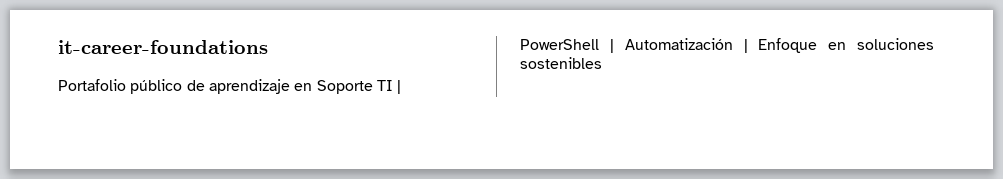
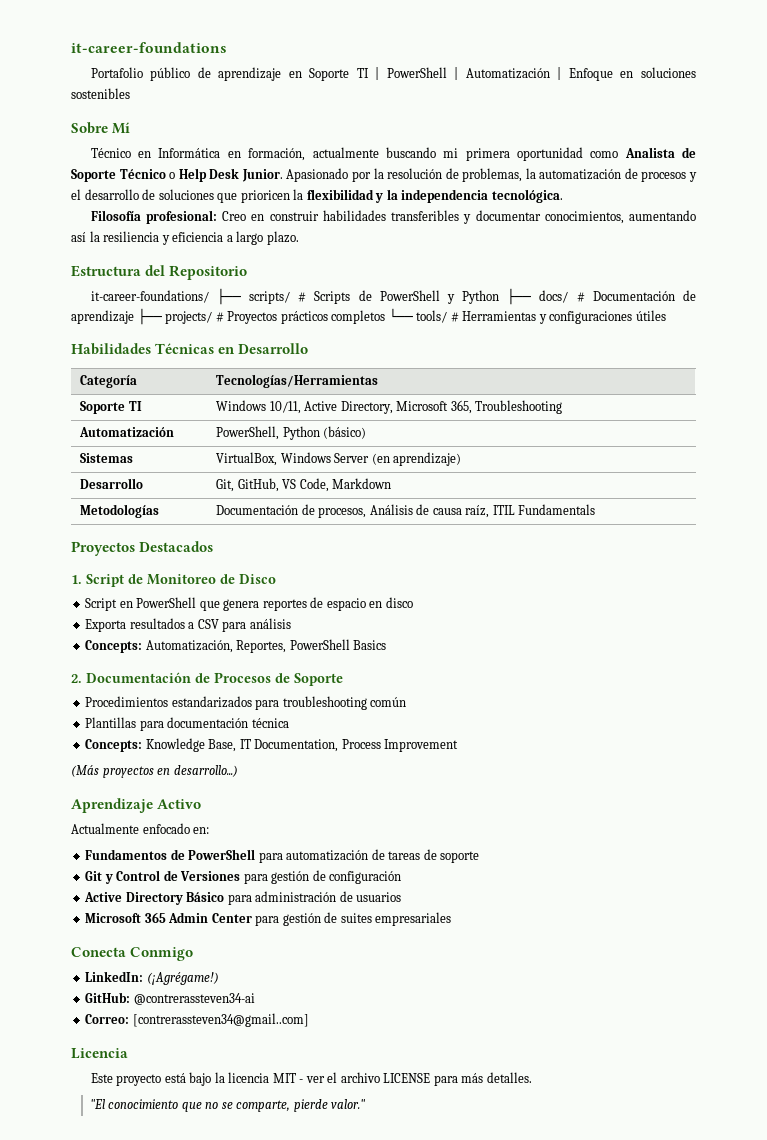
(602, 63) none -> [71,122,131,134] [90,147,697,161] [71,168,697,182] [71,189,563,203] [90,210,697,224] [71,231,299,245] [71,265,248,280] [90,288,696,305] [71,308,666,325] [71,343,309,355] [80,375,138,388] [216,374,379,388] [80,401,142,414] [216,400,563,414] [79,427,175,437] [216,426,367,440] [80,453,134,463] [216,452,462,466] [80,478,144,489] [216,478,392,492] [80,504,160,518] [216,504,596,518] [71,541,214,556] [71,574,276,587] [85,597,413,611] [85,618,291,632] [85,639,387,653] [71,672,343,686] [85,696,407,710] [85,717,289,731] [85,738,459,752] [71,765,238,778] [71,798,202,813] [71,823,210,834] [85,849,480,863] [85,870,402,884] [84,891,402,905] [85,912,452,926] [71,947,194,961] [85,971,219,985] [85,992,255,1005] [85,1013,309,1027] [71,1048,128,1059] [90,1072,532,1086] [89,1099,366,1112] // Sobre Mí // Técnico en Informática en formación, actualmente buscando mi primera oportunidad como Analista de Soporte Técnico o Help Desk Junior. Apasionado por la resolución de problemas, la automatización de procesos y el desarrollo de soluciones que prioricen la flexibilidad y la independencia tecnológica. // Filosofía profesional: Creo en construir habilidades transferibles y documentar conocimientos, aumentando así la resiliencia y eficiencia a largo plazo. // Estructura del Repositorio // it-career-foundations/ ├── scripts/ # Scripts de PowerShell y Python ├── docs/ # Documentación de aprendizaje ├── projects/ # Proyectos prácticos completos └── tools/ # Herramientas y configuraciones útiles // Habilidades Técnicas en Desarrollo // Categoría | Tecnologías/Herramientas // Soporte TI | Windows 10/11, Active Directory, Microsoft 365, Troubleshooting // Automatización | PowerShell, Python (básico) // Sistemas | VirtualBox, Windows Server (en aprendizaje) // Desarrollo | Git, GitHub, VS Code, Markdown // Metodologías | Documentación de procesos, Análisis de causa raíz, ITIL Fundamentals // Proyectos Destacados // 1. Script de Monitoreo de Disco // Script en PowerShell que genera reportes de espacio en disco // Exporta resultados a CSV para análisis // Concepts: Automatización, Reportes, PowerShell Basics // 2. Documentación de Procesos de Soporte // Procedimientos estandarizados para troubleshooting común // Plantillas para documentación técnica // Concepts: Knowledge Base, IT Documentation, Process Improvement // (Más proyectos en desarrollo...) // Aprendizaje Activo // Actualmente enfocado en: // Fundamentos de PowerShell para automatización de tareas de soporte // Git y Control de Versiones para gestión de configuración // Active Directory Básico para administración de usuarios // Microsoft 365 Admin Center para gestión de suites empresariales // Conecta Conmigo // LinkedIn: (¡Agrégame!) // GitHub: @contrerassteven34-ai // Correo: [contrerassteven34@gmail..com] // Licencia // Este proyecto está bajo la licencia MIT - ver el archivo LICENSE para más detalles. // "El conocimiento que no se comparte, pierde valor."

